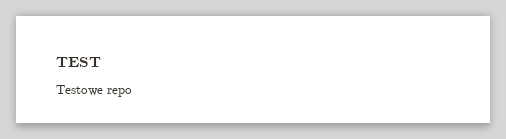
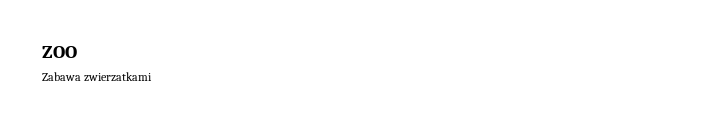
[56,57,101,67] [56,85,132,97] TEST // Testowe repo -> [42,46,77,58] [42,72,153,82] ZOO // Zabawa zwierzatkami

